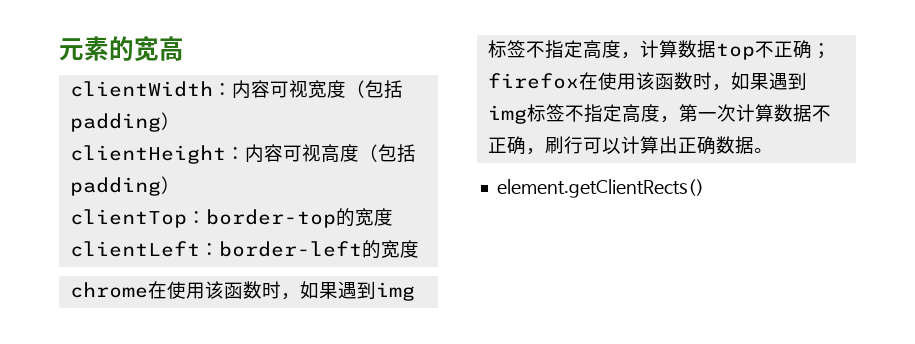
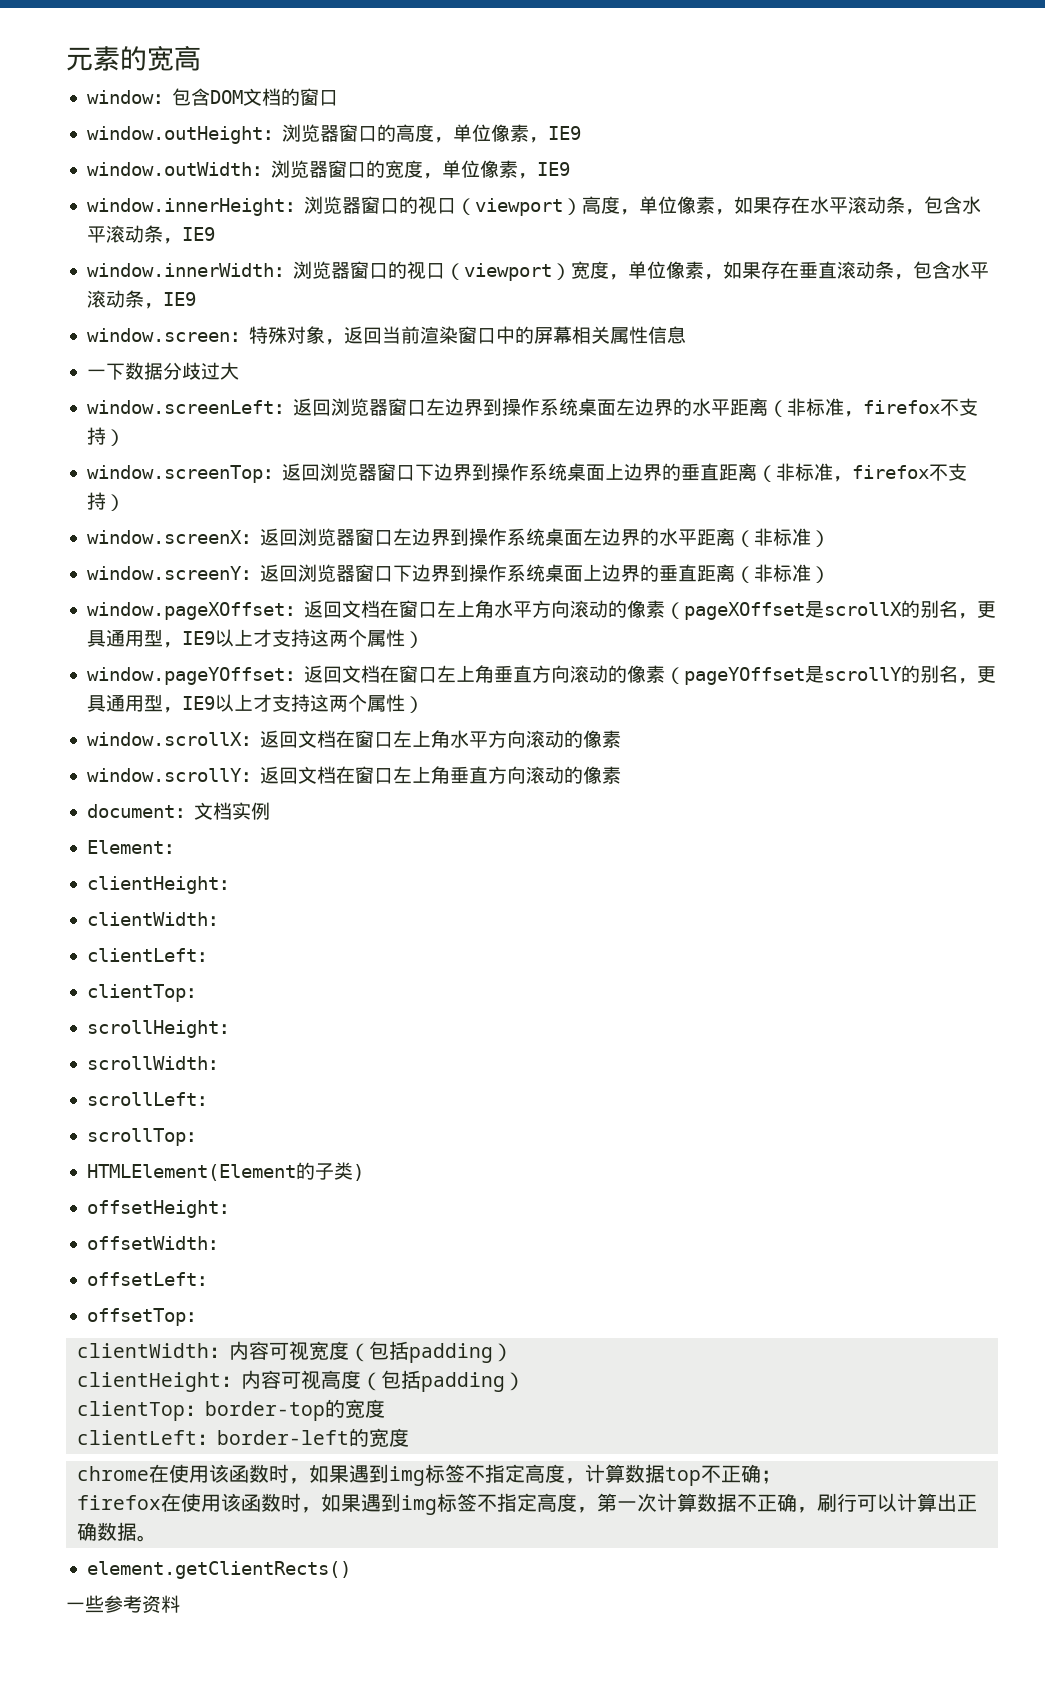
(184, 48) none -> [86,88,338,106] [86,124,581,144] [86,160,570,179] [86,196,981,216] [86,225,215,244] [86,261,989,281] [86,290,196,309] [86,326,686,345] [86,362,239,380] [86,398,978,417] [86,427,125,446] [86,463,967,483] [86,492,125,511] [86,528,830,547] [86,564,830,583] [86,600,996,620] [86,629,424,648] [86,665,996,685] [86,694,424,713] [86,730,621,748] [86,766,621,784] [86,802,270,820] [86,840,183,854] [86,876,238,894] [86,912,227,926] [86,948,216,962] [86,984,205,1002] [86,1020,238,1038] [86,1056,227,1070] [86,1092,216,1106] [86,1128,205,1146] [86,1162,364,1181] [86,1200,238,1218] [86,1236,227,1250] [86,1272,216,1286] [86,1308,205,1326] // window：包含DOM文档的窗口 // window.outHeight：浏览器窗口的高度，单位像素，IE9 // window.outWidth：浏览器窗口的宽度，单位像素，IE9 // window.innerHeight：浏览器窗口的视口（viewport）高度，单位像素，如果存在水平滚动条，包含水平滚动条，IE9 // window.innerWidth：浏览器窗口的视口（viewport）宽度，单位像素，如果存在垂直滚动条，包含水平滚动条，IE9 // window.screen：特殊对象，返回当前渲染窗口中的屏幕相关属性信息 // 一下数据分歧过大 // window.screenLeft：返回浏览器窗口左边界到操作系统桌面左边界的水平距离（非标准，firefox不支持） // window.screenTop：返回浏览器窗口下边界到操作系统桌面上边界的垂直距离（非标准，firefox不支持） // window.screenX：返回浏览器窗口左边界到操作系统桌面左边界的水平距离（非标准） // window.screenY：返回浏览器窗口下边界到操作系统桌面上边界的垂直距离（非标准） // window.pageXOffset：返回文档在窗口左上角水平方向滚动的像素（pageXOffset是scrollX的别名，更具通用型，IE9以上才支持这两个属性） // window.pageYOffset：返回文档在窗口左上角垂直方向滚动的像素（pageYOffset是scrollY的别名，更具通用型，IE9以上才支持这两个属性） // window.scrollX：返回文档在窗口左上角水平方向滚动的像素 // window.scrollY：返回文档在窗口左上角垂直方向滚动的像素 // document：文档实例 // Element： // clientHeight： // clientWidth： // clientLeft： // clientTop： // scrollHeight： // scrollWidth： // scrollLeft： // scrollTop： // HTMLElement(Element的子类) // offsetHeight： // offsetWidth： // offsetLeft： // offsetTop：
(704, 188) none -> [66,1595,180,1613] // 一些参考资料

